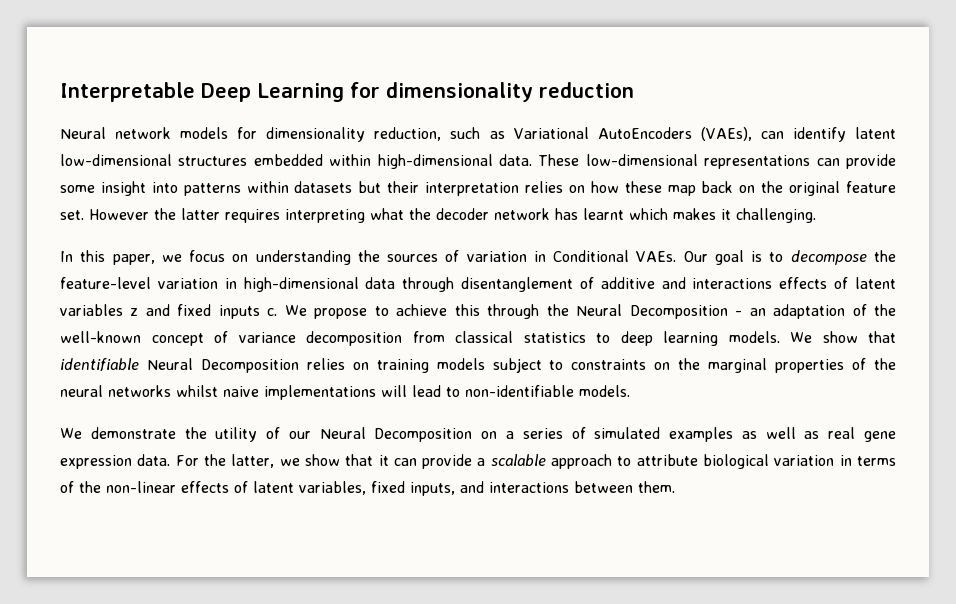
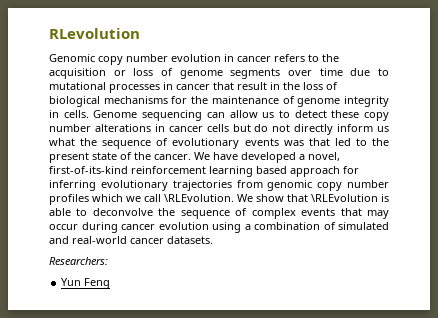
[60,82,634,102] [60,127,896,142] [60,154,896,169] [60,181,897,196] [60,208,816,223] [60,250,897,265] [60,277,896,292] [60,304,897,319] [60,331,896,346] [60,358,896,373] [60,385,630,400] [60,427,897,442] [60,454,896,469] [60,481,675,496] Interpretable Deep Learning for dimensionality reduction // Neural network models for dimensionality reduction, such as Variational AutoEncoders (VAEs), can identify latent low-dimensional structures embedded within high-dimensional data. These low-dimensional representations can provide some insight into patterns within datasets but their interpretation relies on how these map back on the original feature set. However the latter requires interpreting what the decoder network has learnt which makes it challenging. // In this paper, we focus on understanding the sources of variation in Conditional VAEs. Our goal is to decompose the feature-level variation in high-dimensional data through disentanglement of additive and interactions effects of latent variables z and fixed inputs c. We propose to achieve this through the Neural Decomposition - an adaptation of the well-known concept of variance decomposition from classical statistics to deep learning models. We show that identifiable Neural Decomposition relies on training models subject to constraints on the marginal properties of the neural networks whilst naive implementations will lead to non-identifiable models. // We demonstrate the utility of our Neural Decomposition on a series of simulated examples as well as real gene expression data. For the latter, we show that it can provide a scalable approach to attribute biological variation in terms of the non-linear effects of latent variables, fixed inputs, and interactions between them. -> [49,28,140,39] [49,54,339,65] [49,68,390,79] [49,82,338,93] [49,96,390,107] [49,110,389,121] [49,124,389,135] [49,138,390,149] [49,152,340,163] [49,166,359,177] [49,180,389,191] [49,194,389,205] [49,208,390,219] [49,222,389,233] [49,236,213,244] [49,257,108,265] [61,278,111,289] RLevolution // Genomic copy number evolution in cancer refers to the acquisition or loss of genome segments over time due to mutational processes in cancer that result in the loss of biological mechanisms for the maintenance of genome integrity in cells. Genome sequencing can allow us to detect these copy number alterations in cancer cells but do not directly inform us what the sequence of evolutionary events was that led to the present state of the cancer. We have developed a novel, first-of-its-kind reinforcement learning based approach for inferring evolutionary trajectories from genomic copy number profiles which we call \RLEvolution. We show that \RLEvolution is able to deconvolve the sequence of complex events that may occur during cancer evolution using a combination of simulated and real-world cancer datasets. // Researchers: // Yun Feng

